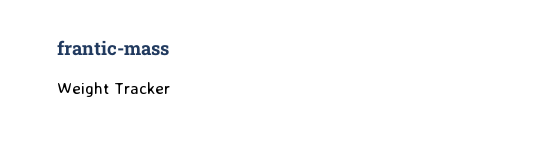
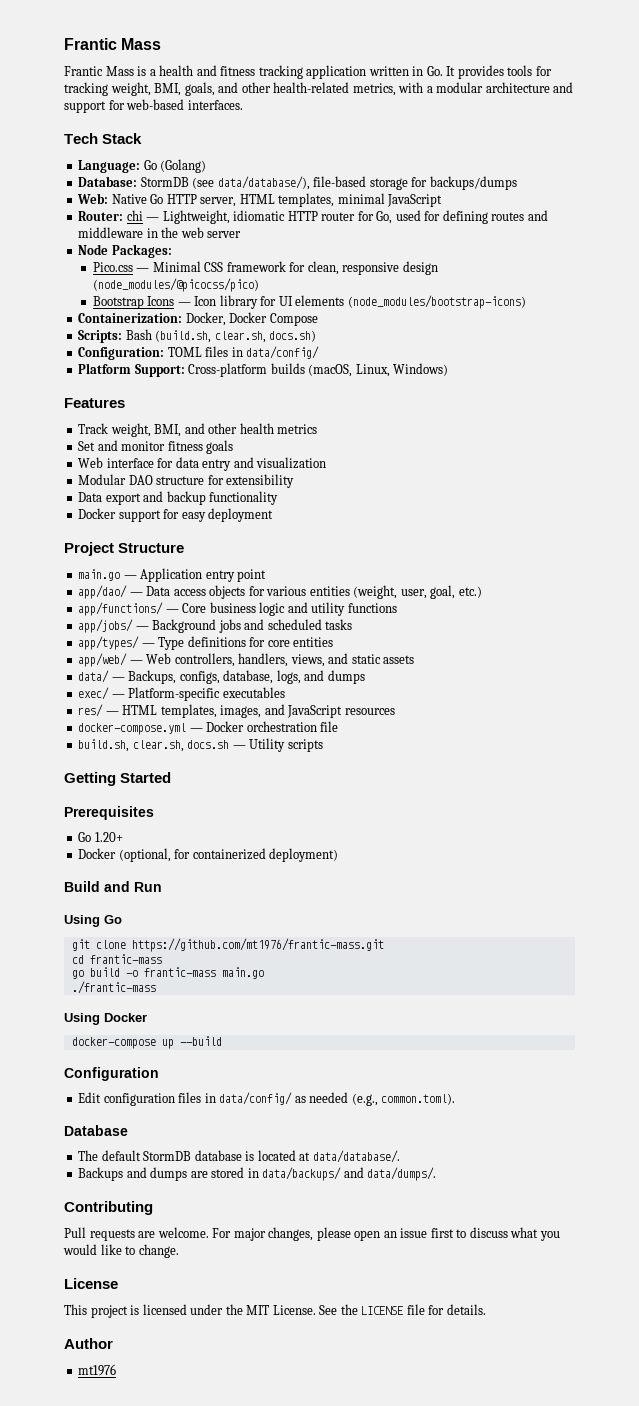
[57,40,169,56] [57,82,170,97] frantic-mass // Weight Tracker -> [64,38,162,50] [64,65,552,79] [64,82,574,96] [64,99,243,113] [64,133,143,144] [78,159,207,173] [78,176,517,190] [77,193,443,207] [78,210,548,224] [78,227,242,238] [78,244,172,258] [92,261,438,275] [92,278,259,292] [92,295,526,309] [78,312,318,326] [78,329,317,343] [78,346,320,360] [78,363,449,377] [64,398,125,408] [78,423,318,437] [78,440,234,454] [78,457,327,471] [78,474,295,488] [78,491,279,505] [78,508,274,522] [64,542,185,556] [78,568,267,582] [78,585,482,599] [78,602,397,616] [78,619,353,633] [78,636,334,650] [78,653,415,667] [78,670,365,684] [78,687,285,701] [78,704,395,718] [78,721,339,735] [78,738,323,752] [64,772,172,786] [64,806,154,820] [78,832,123,842] [78,848,339,862] [64,881,162,892] [64,915,122,927] [71,938,384,952] [71,954,162,964] [71,967,264,979] [71,981,156,994] [64,1013,147,1025] [71,1036,222,1049] [64,1067,159,1081] [78,1092,456,1106] [64,1125,128,1136] [78,1150,400,1163] [78,1167,437,1181] [64,1201,153,1215] [64,1227,560,1241] [63,1244,179,1258] [64,1278,118,1289] [64,1304,486,1318] [64,1338,113,1349] [78,1364,117,1376] Frantic Mass // Frantic Mass is a health and fitness tracking application written in Go. It provides tools for tracking weight, BMI, goals, and other health-related metrics, with a modular architecture and support for web-based interfaces. // Tech Stack // Language: Go (Golang) // Database: StormDB (see data/database/), file-based storage for backups/dumps // Web: Native Go HTTP server, HTML templates, minimal JavaScript // Router: chi — Lightweight, idiomatic HTTP router for Go, used for defining routes and middleware in the web server // Node Packages: // Pico.css — Minimal CSS framework for clean, responsive design (node_modules/@picocss/pico) // Bootstrap Icons — Icon library for UI elements (node_modules/bootstrap-icons) // Containerization: Docker, Docker Compose // Scripts: Bash (build.sh, clear.sh, docs.sh) // Configuration: TOML files in data/config/ // Platform Support: Cross-platform builds (macOS, Linux, Windows) // Features // Track weight, BMI, and other health metrics // Set and monitor fitness goals // Web interface for data entry and visualization // Modular DAO structure for extensibility // Data export and backup functionality // Docker support for easy deployment // Project Structure // main.go — Application entry point // app/dao/ — Data access objects for various entities (weight, user, goal, etc.) // app/functions/ — Core business logic and utility functions // app/jobs/ — Background jobs and scheduled tasks // app/types/ — Type definitions for core entities // app/web/ — Web controllers, handlers, views, and static assets // data/ — Backups, configs, database, logs, and dumps // exec/ — Platform-specific executables // res/ — HTML templates, images, and JavaScript resources // docker-compose.yml — Docker orchestration file // build.sh, clear.sh, docs.sh — Utility scripts // Getting Started // Prerequisites // Go 1.20+ // Docker (optional, for containerized deployment) // Build and Run // Using Go // git clone https://github.com/mt1976/frantic-mass.git // cd frantic-mass // go build -o frantic-mass main.go // ./frantic-mass // Using Docker // docker-compose up --build // Configuration // Edit configuration files in data/config/ as needed (e.g., common.toml). // Database // The default StormDB database is located at data/database/. // Backups and dumps are stored in data/backups/ and data/dumps/. // Contributing // Pull requests are welcome. For major changes, please open an issue first to discuss what you would like to change. // License // This project is licensed under the MIT License. See the LICENSE file for details. // Author // mt1976

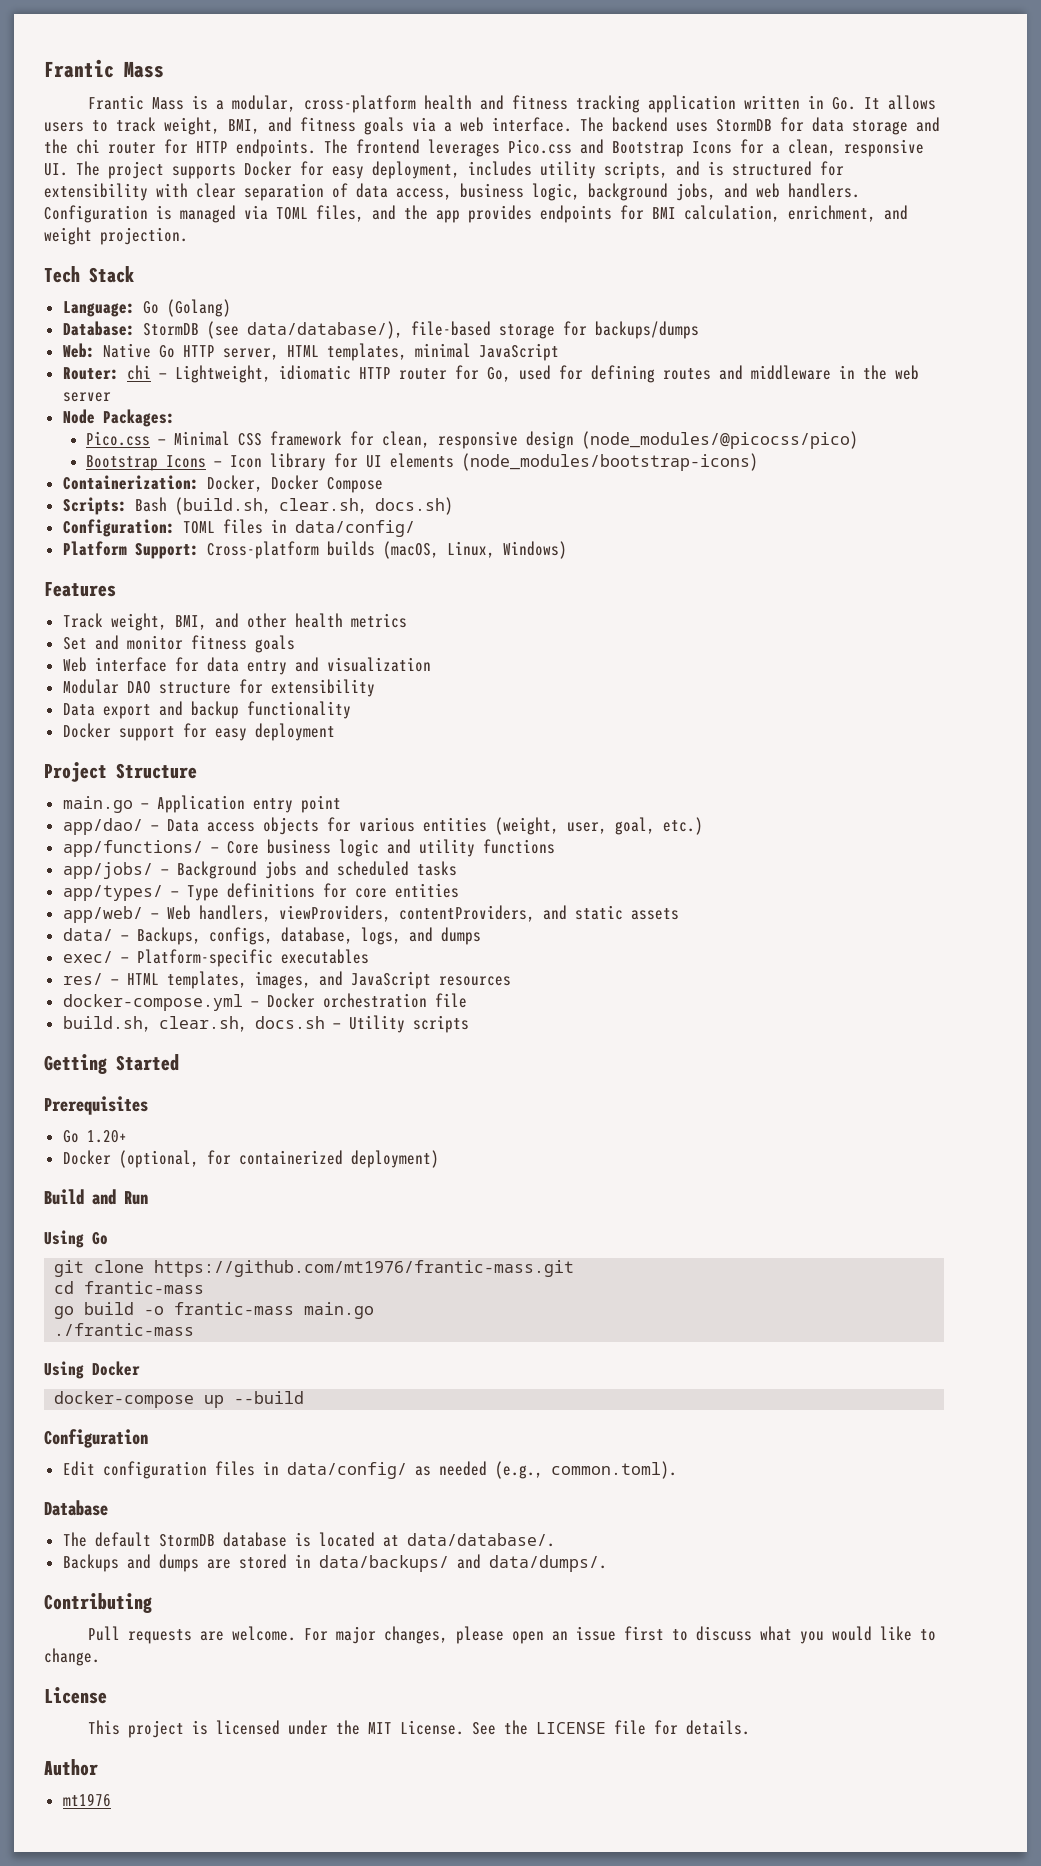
(156, 72) none -> [231,95,416,113] modular, cross-platform
[457,65,552,79] [64,82,574,96] [64,99,243,113] provides tools for tracking weight, BMI, goals, and other health-related metrics, with a modular architecture and support for web-based interfaces. -> [887,95,936,110] [44,117,940,135] [44,139,924,157] [44,161,844,179] [44,183,860,201] [44,205,908,223] [44,227,188,245] allows users to track weight, BMI, and fitness goals via a web interface. The backend uses StormDB for data storage and the chi router for HTTP endpoints. The frontend leverages Pico.css and Bootstrap Icons for a clean, responsive UI. The project supports Docker for easy deployment, includes utility scripts, and is structured for extensibility with clear separation of data access, business logic, background jobs, and web handlers. Configuration is managed via TOML files, and the app provides endpoints for BMI calculation, enrichment, and weight projection.
[174,653,325,667] controllers, handlers, views, -> [198,905,535,922] handlers, viewProviders, contentProviders,

